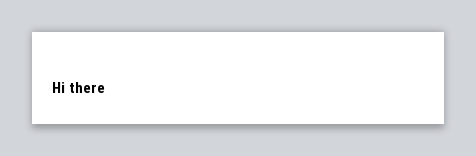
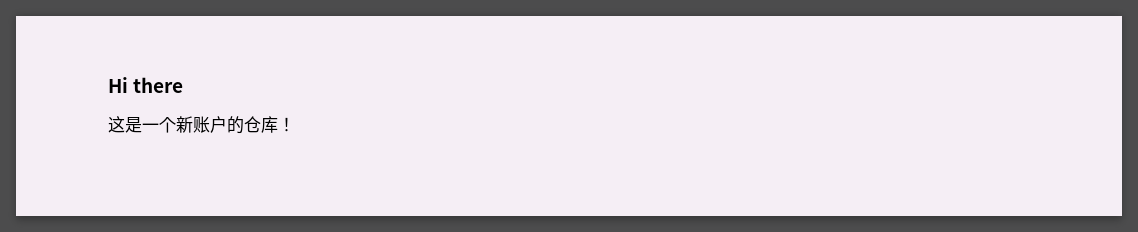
(106, 87) none -> [108,116,295,134] // 这是一个新账户的仓库！

